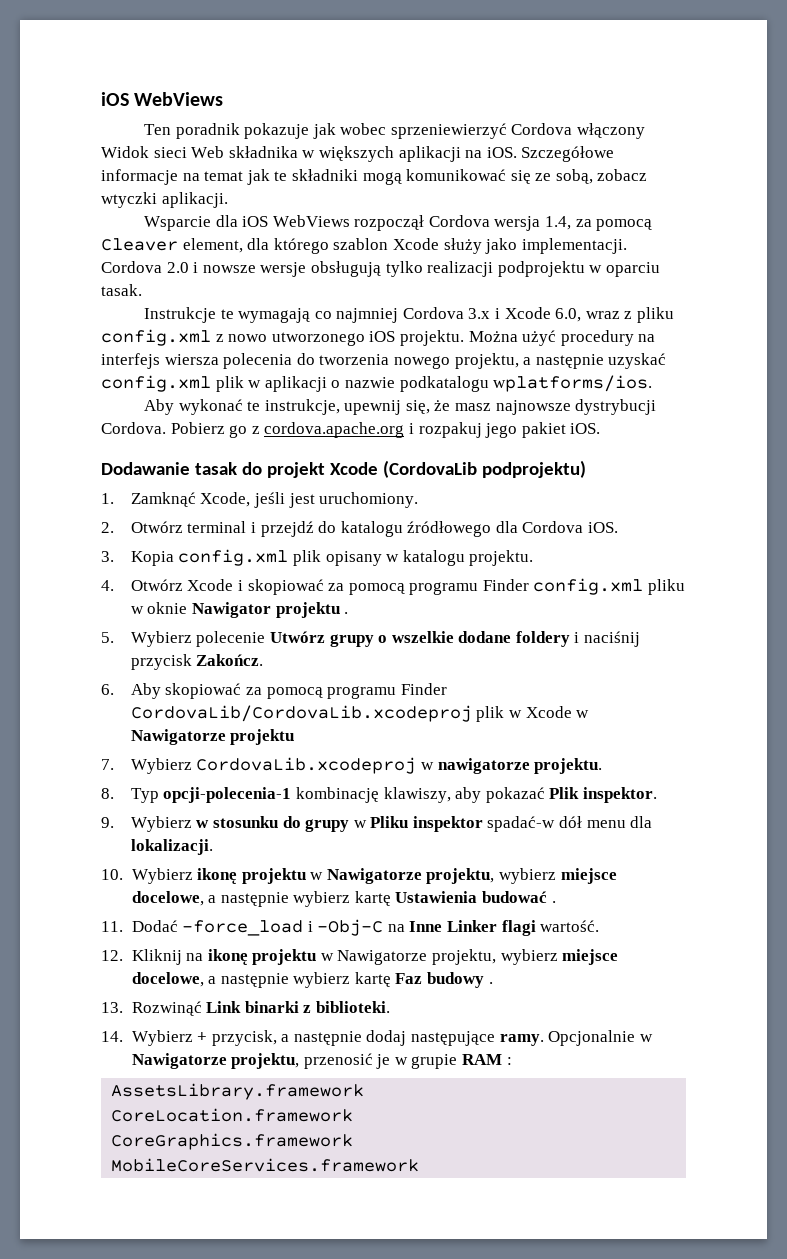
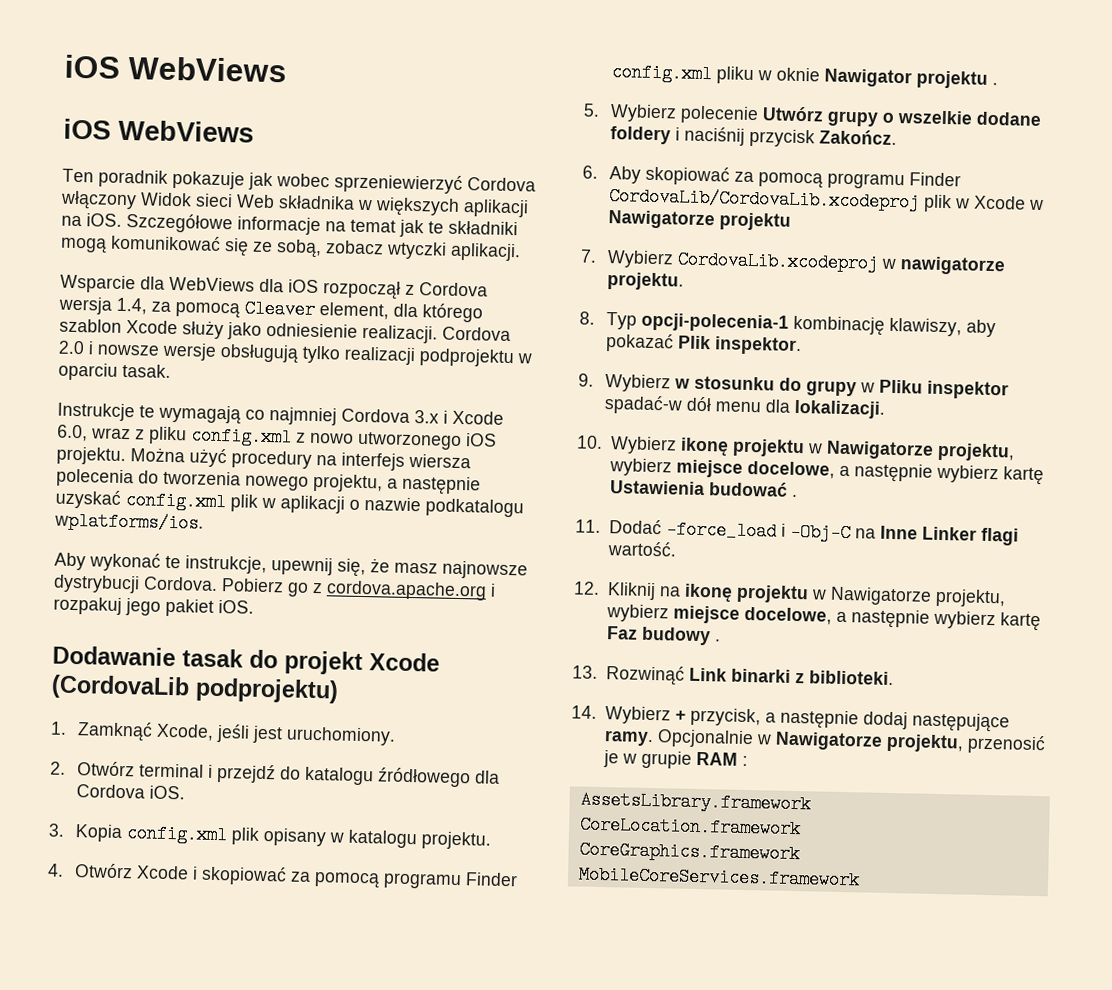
[101,92,224,106] iOS WebViews -> [64,54,287,83] [63,118,254,143] iOS WebViews // iOS WebViews
[242,215,425,231] iOS WebViews rozpoczął -> [169,276,415,300] WebViews dla iOS rozpoczął z
[521,238,627,254] implementacji. -> [266,322,438,344] odniesienie realizacji.

